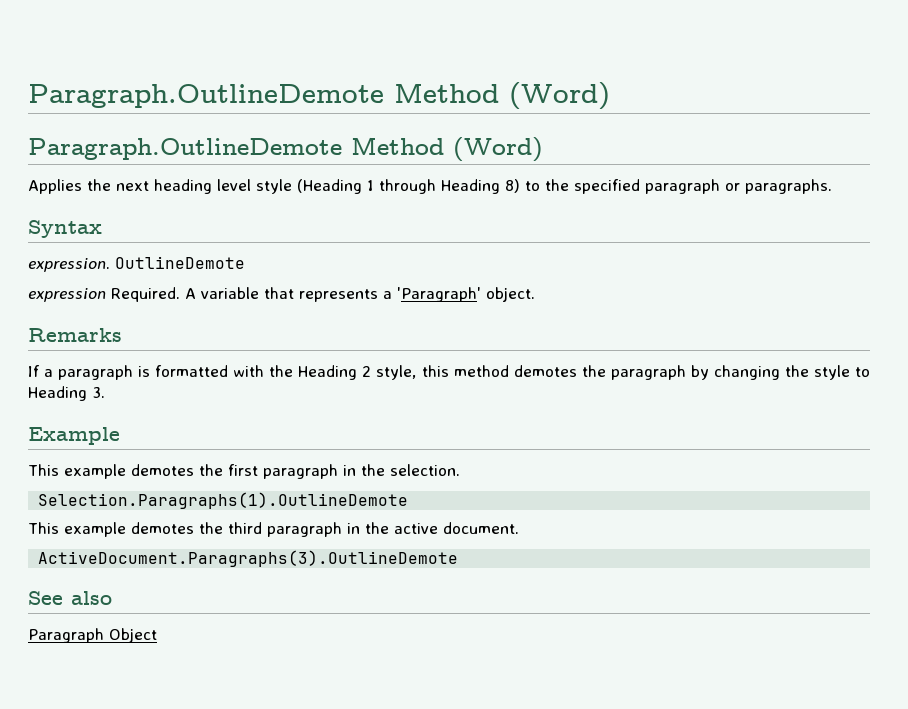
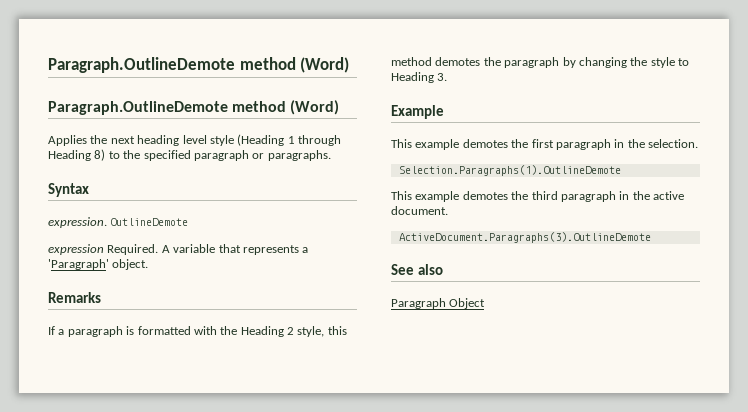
[28,84,499,108] Paragraph.OutlineDemote Method -> [48,57,296,73] Paragraph.OutlineDemote method
[351,137,444,155] Method -> [232,101,287,112] method

